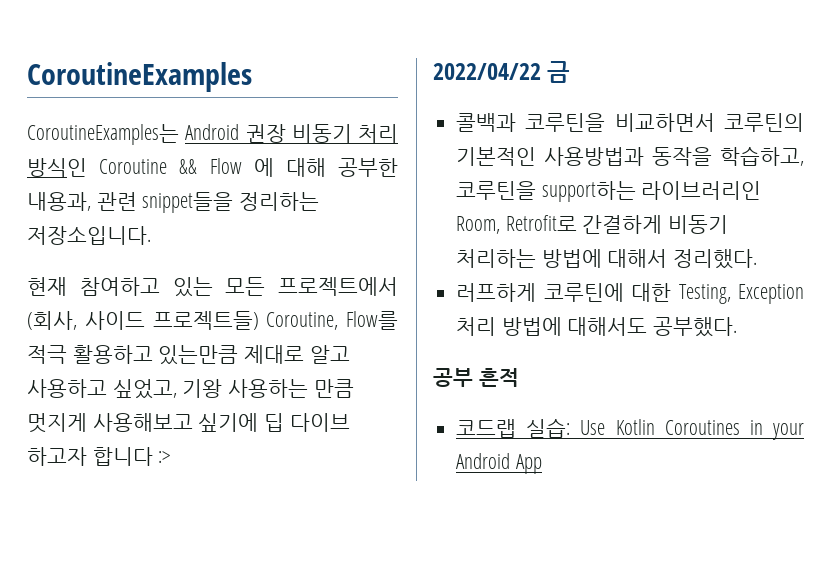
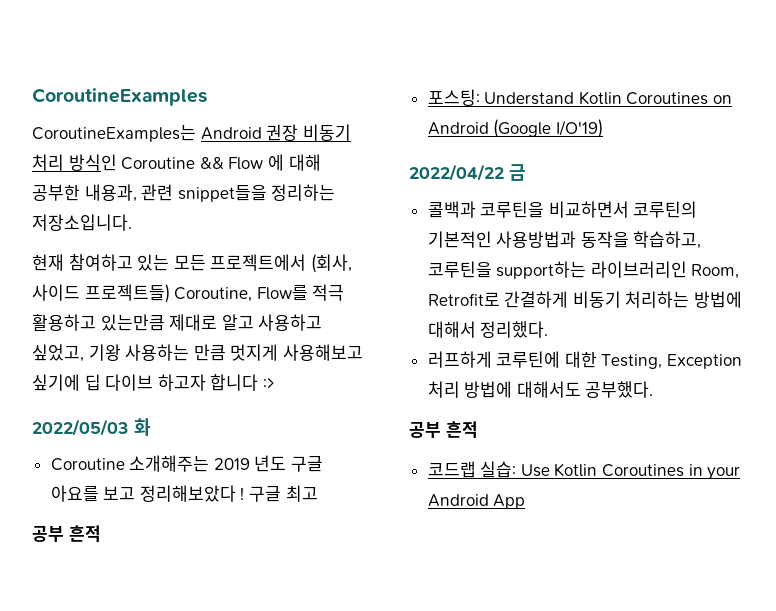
(171, 457) none -> [32,418,151,436] [50,455,324,472] [50,485,318,502] [32,525,101,542] [427,89,733,106] [427,119,603,138] // 2022/05/03 화 // Coroutine 소개해주는 2019 년도 구글 아요를 보고 정리해보았다 ! 구글 최고 // 공부 흔적 // 포스팅: Understand Kotlin Coroutines on Android (Google I/O'19)

